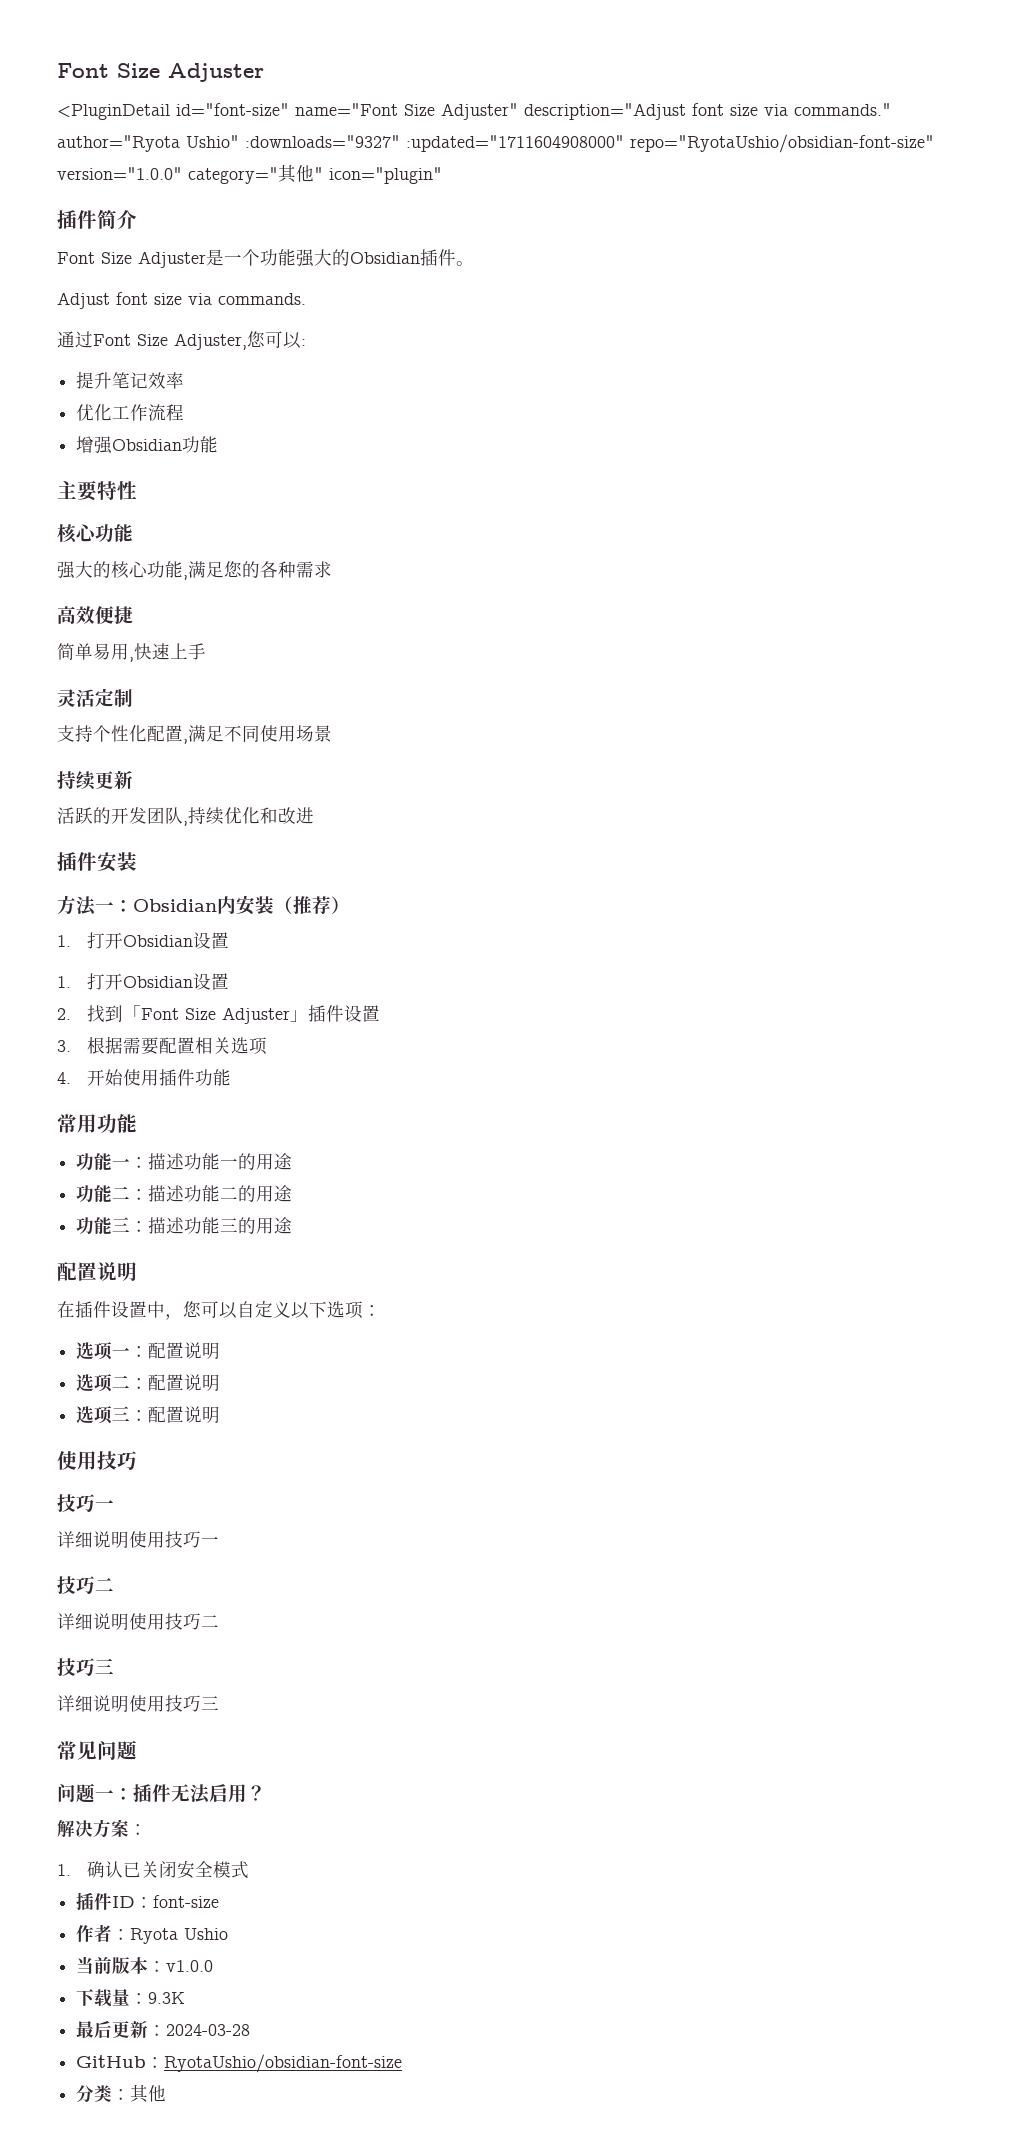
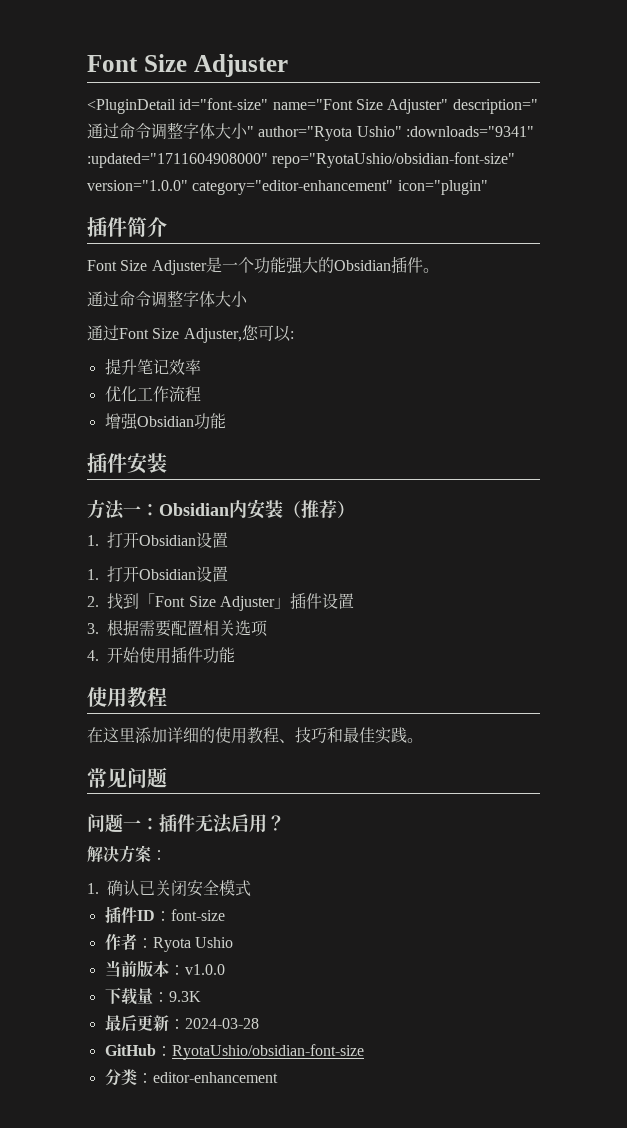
[524,103,891,120] description="Adjust font size via commands." -> [452,99,538,114] [87,122,254,140] description="通过命令调整字体大小"
[245,135,400,148] :downloads="9327" -> [405,126,534,137] :downloads="9341"
[188,164,323,184] category="其他" -> [192,180,394,195] category="editor-enhancement"
[57,292,306,309] Adjust font size via commands. -> [87,290,248,308] 通过命令调整字体大小
[57,481,137,501] [57,524,133,543] [57,561,332,580] [57,606,133,625] [57,643,206,662] [57,688,133,707] [57,725,332,744] [57,770,133,790] [57,807,314,826] // 主要特性 // 核心功能 // 强大的核心功能,满足您的各种需求 // 高效便捷 // 简单易用,快速上手 // 灵活定制 // 支持个性化配置,满足不同使用场景 // 持续更新 // 活跃的开发团队,持续优化和改进 -> (226, 421) none
[57,1114,137,1133] [76,1153,293,1170] [76,1185,293,1202] [76,1217,293,1234] [57,1262,137,1281] [57,1300,381,1320] [76,1342,221,1360] [76,1374,221,1392] [76,1406,221,1424] [57,1451,137,1471] [57,1494,114,1513] [57,1531,219,1549] [57,1576,114,1595] [57,1613,219,1631] [57,1658,114,1677] [57,1695,219,1713] 常用功能 // 功能一：描述功能一的用途 // 功能二：描述功能二的用途 // 功能三：描述功能三的用途 // 配置说明 // 在插件设置中，您可以自定义以下选项： // 选项一：配置说明 // 选项二：配置说明 // 选项三：配置说明 // 使用技巧 // 技巧一 // 详细说明使用技巧一 // 技巧二 // 详细说明使用技巧二 // 技巧三 // 详细说明使用技巧三 -> [87,687,167,707] [87,727,423,744] 使用教程 // 在这里添加详细的使用教程、技巧和最佳实践。
[130,2084,167,2103] 其他 -> [152,1072,278,1083] editor-enhancement

